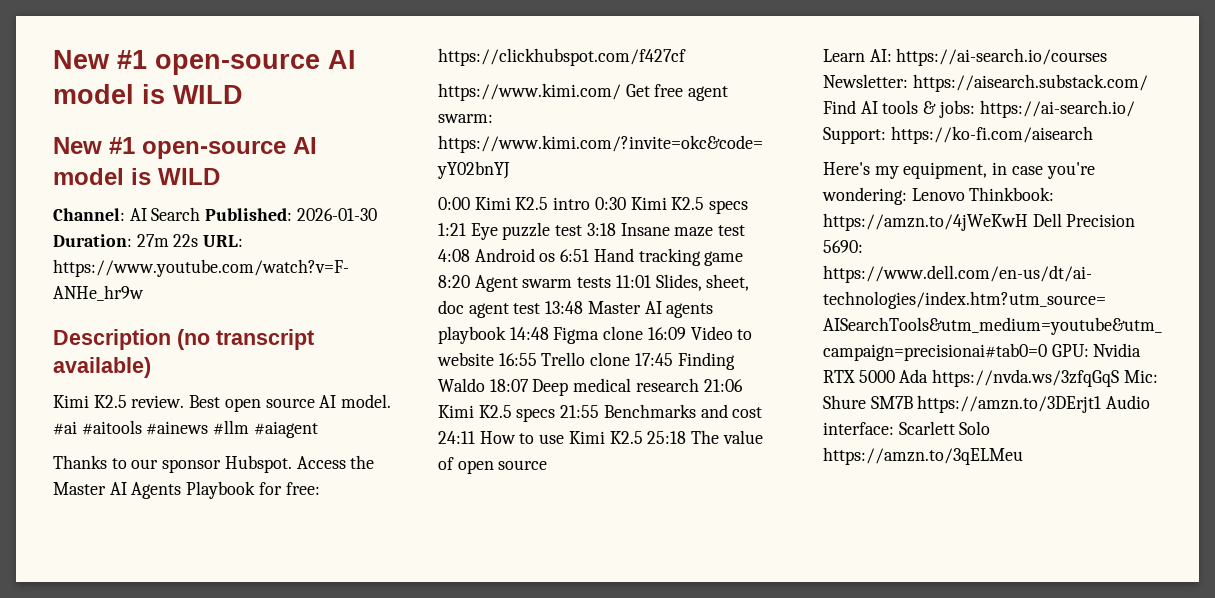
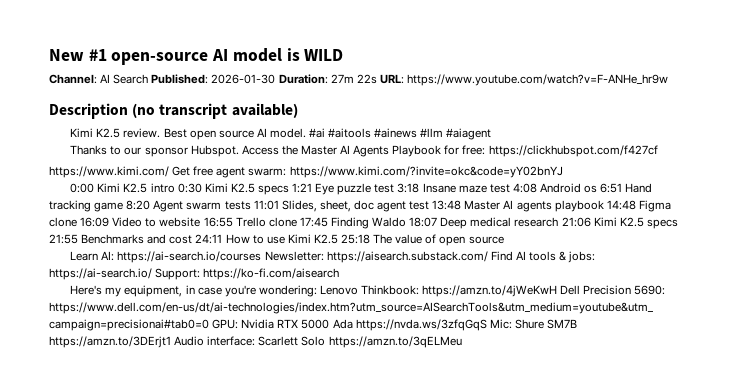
[53,50,356,75] [53,84,243,104] [53,137,317,159] [53,168,220,185] New #1 open-source AI model is WILD // New #1 open-source AI model is WILD -> [49,48,344,65] New #1 open-source AI model is WILD

